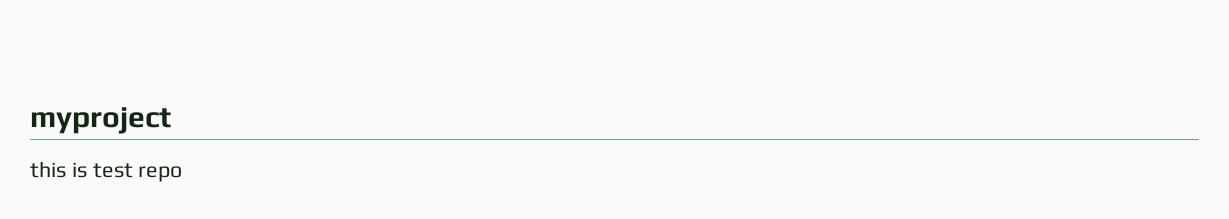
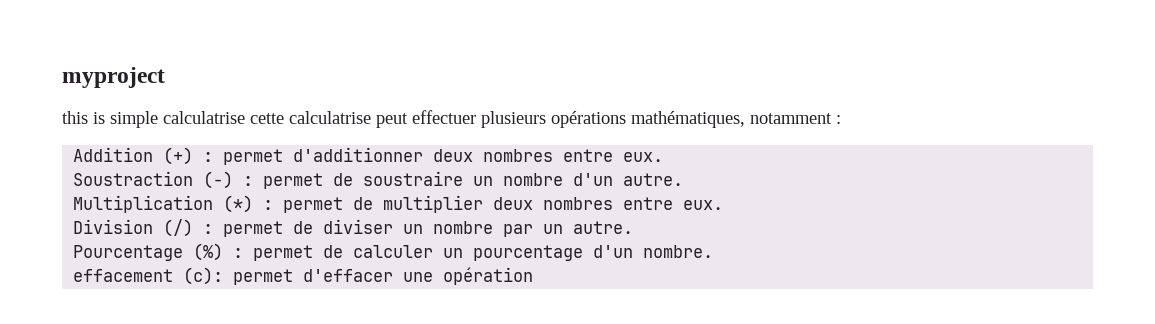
[92,163,183,182] test repo -> [110,110,841,128] [73,147,664,165] [73,171,684,189] [73,195,724,213] [73,219,634,237] [73,243,714,261] [73,267,534,285] simple calculatrise cette calculatrise peut effectuer plusieurs opérations mathématiques, notamment : // Addition (+) : permet d'additionner deux nombres entre eux. // Soustraction (-) : permet de soustraire un nombre d'un autre. // Multiplication (*) : permet de multiplier deux nombres entre eux. // Division (/) : permet de diviser un nombre par un autre. // Pourcentage (%) : permet de calculer un pourcentage d'un nombre. // effacement (c): permet d'effacer une opération

